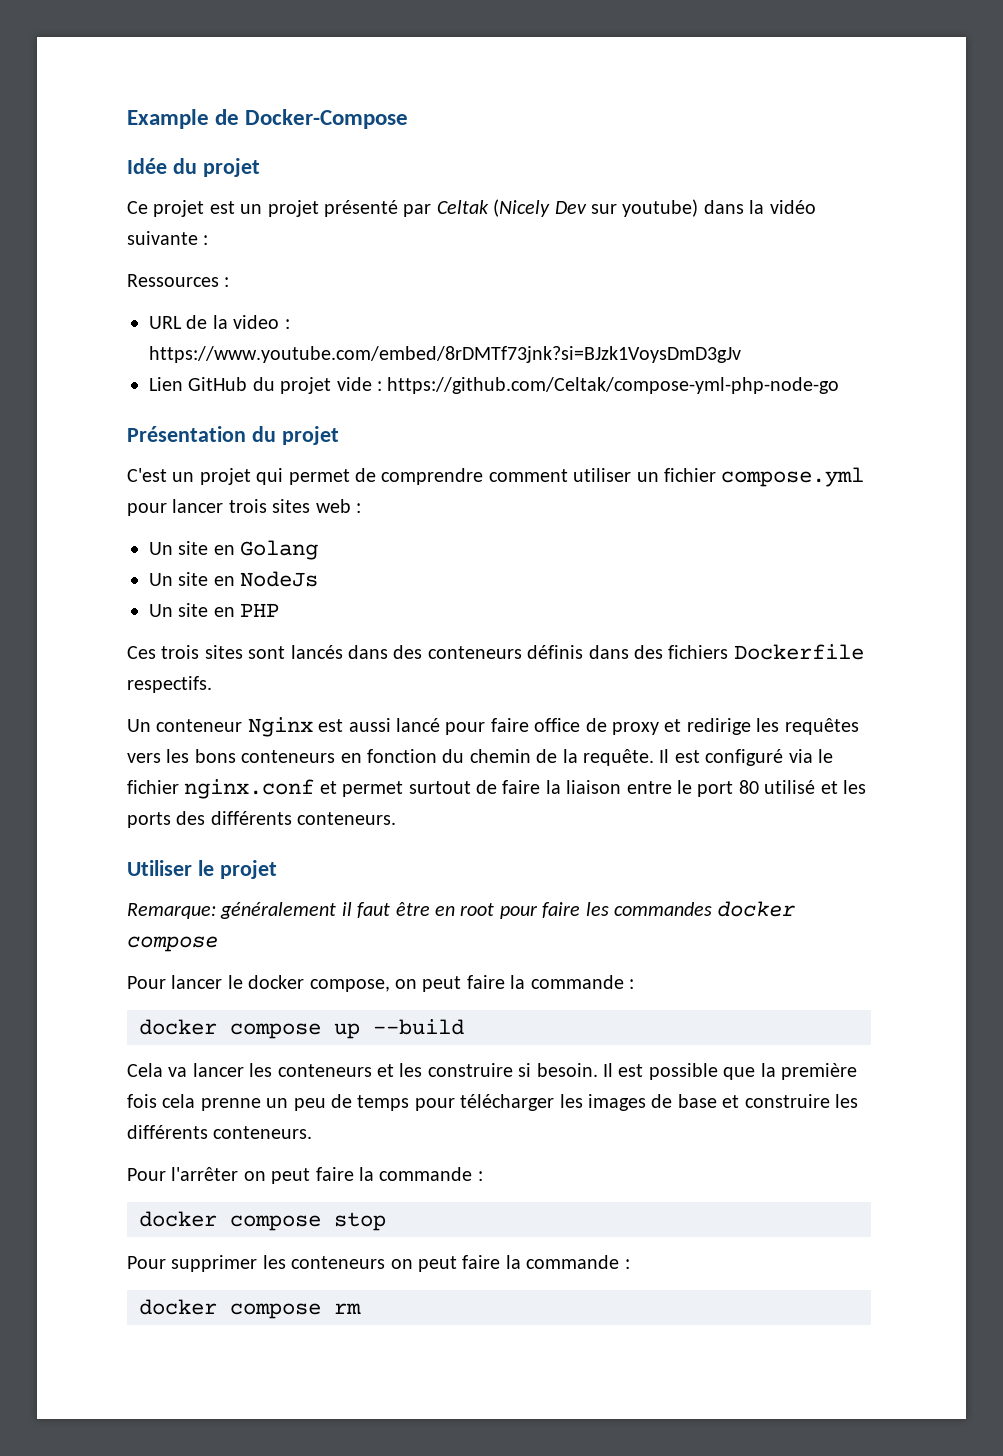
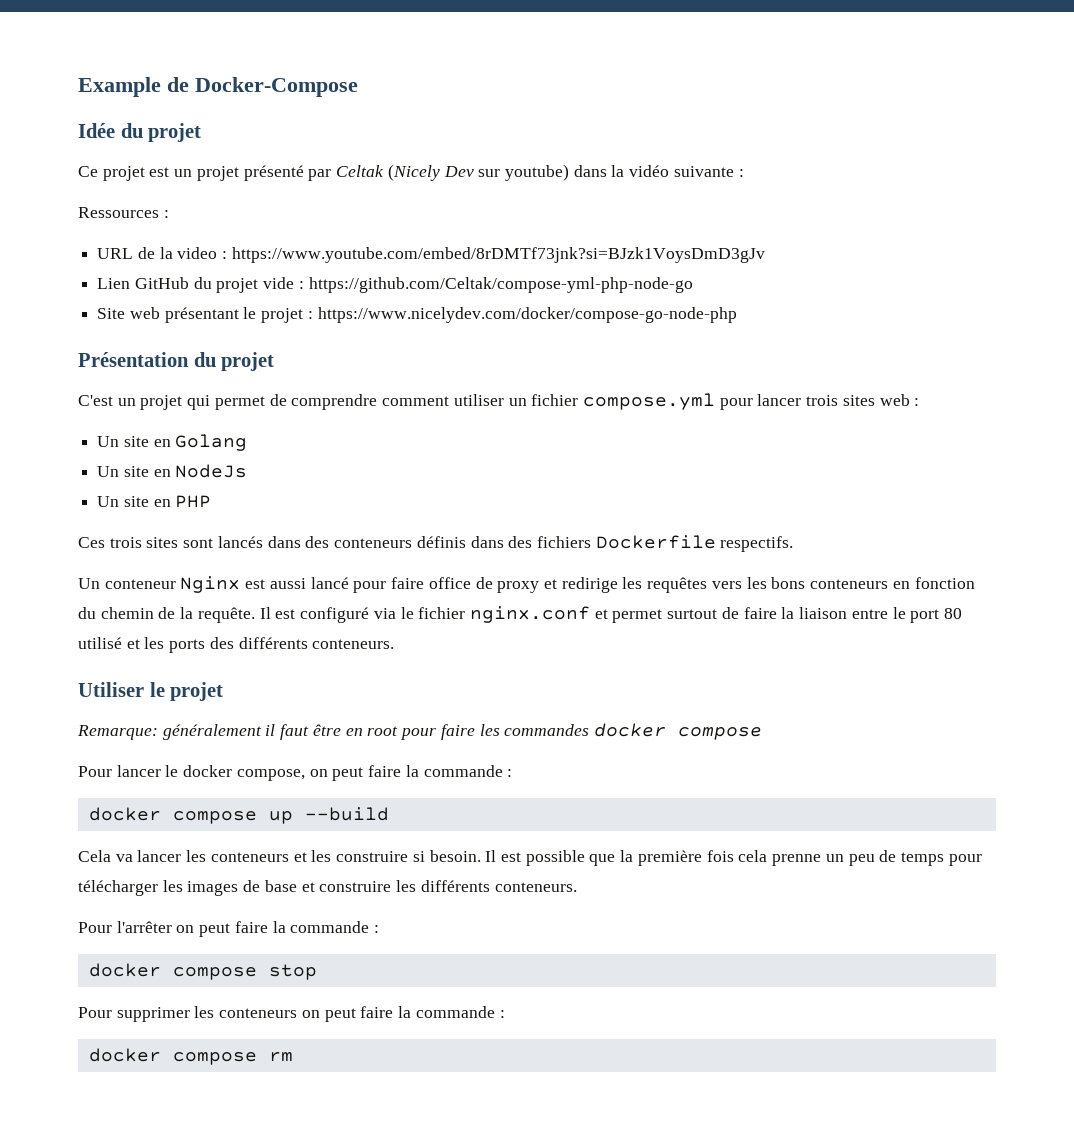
(840, 385) none -> [97,307,737,323] // Site web présentant le projet : https://www.nicelydev.com/docker/compose-go-node-php

